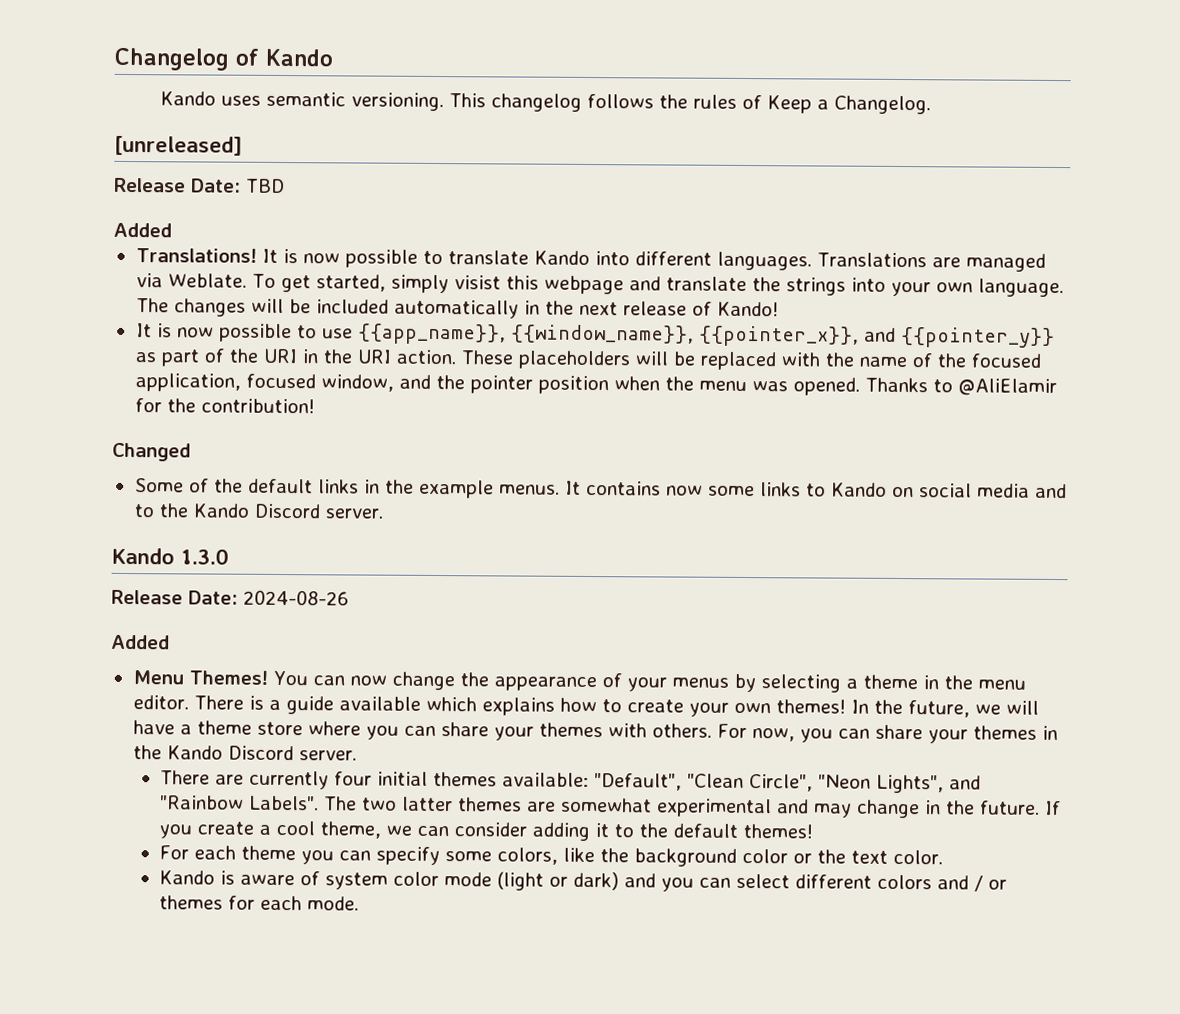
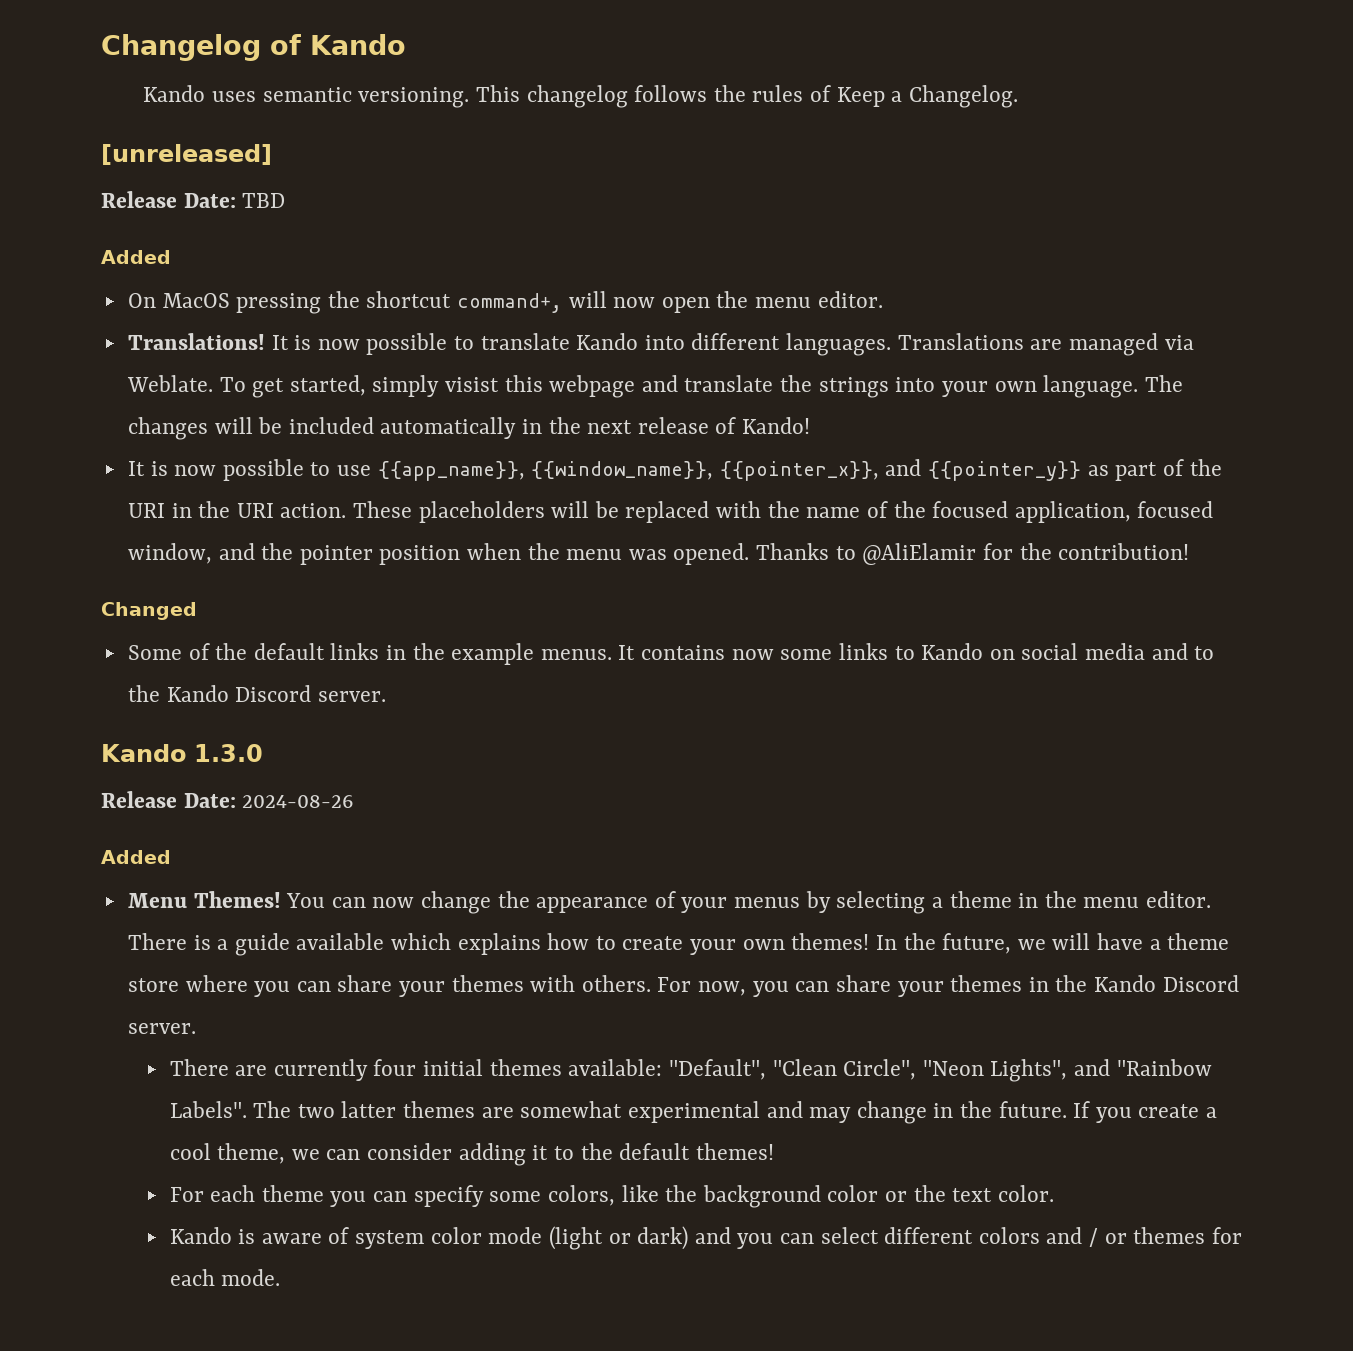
(172, 230) none -> [127,291,883,314] // On MacOS pressing the shortcut command+, will now open the menu editor.

